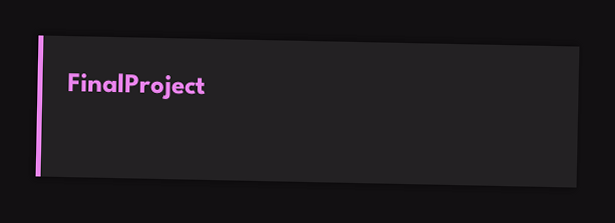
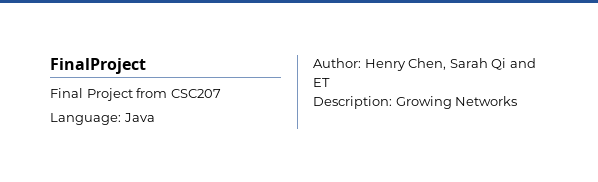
(206, 86) none -> [50,88,221,101] [50,113,155,125] [313,58,536,71] [313,78,330,87] [313,96,518,109] // Final Project from CSC207 // Language: Java // Author: Henry Chen, Sarah Qi and ET // Description: Growing Networks

